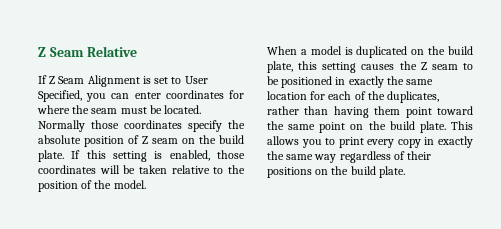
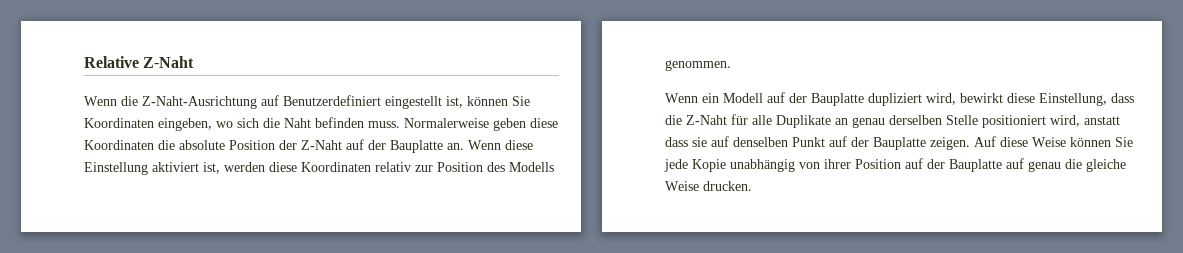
[38,47,84,57] Z Seam -> (84, 62) none
[38,75,208,87] [38,90,244,102] [37,105,202,114] [38,120,245,132] [38,135,244,147] [38,150,245,162] [38,165,245,174] [38,180,146,192] [267,46,473,58] [267,61,473,73] [267,76,434,88] [267,91,440,103] [267,106,473,118] [267,121,473,133] [267,136,473,148] [267,151,432,163] [267,166,405,178] // If Z Seam Alignment is set to User Specified, you can enter coordinates for where the seam must be located. Normally those coordinates specify the absolute position of Z seam on the build plate. If this setting is enabled, those coordinates will be taken relative to the position of the model. // When a model is duplicated on the build plate, this setting causes the Z seam to be positioned in exactly the same location for each of the duplicates, rather than having them point toward the same point on the build plate. This allows you to print every copy in exactly the same way regardless of their positions on the build plate. -> [143,56,195,68] [84,95,530,109] [84,117,558,131] [84,139,533,153] [84,162,554,175] [665,60,731,71] [665,92,1134,106] [665,114,1120,128] [665,136,1133,150] [664,158,1126,172] [665,181,752,191] Z-Naht // Wenn die Z-Naht-Ausrichtung auf Benutzerdefiniert eingestellt ist, können Sie Koordinaten eingeben, wo sich die Naht befinden muss. Normalerweise geben diese Koordinaten die absolute Position der Z-Naht auf der Bauplatte an. Wenn diese Einstellung aktiviert ist, werden diese Koordinaten relativ zur Position des Modells genommen. // Wenn ein Modell auf der Bauplatte dupliziert wird, bewirkt diese Einstellung, dass die Z-Naht für alle Duplikate an genau derselben Stelle positioniert wird, anstatt dass sie auf denselben Punkt auf der Bauplatte zeigen. Auf diese Weise können Sie jede Kopie unabhängig von ihrer Position auf der Bauplatte auf genau die gleiche Weise drucken.

